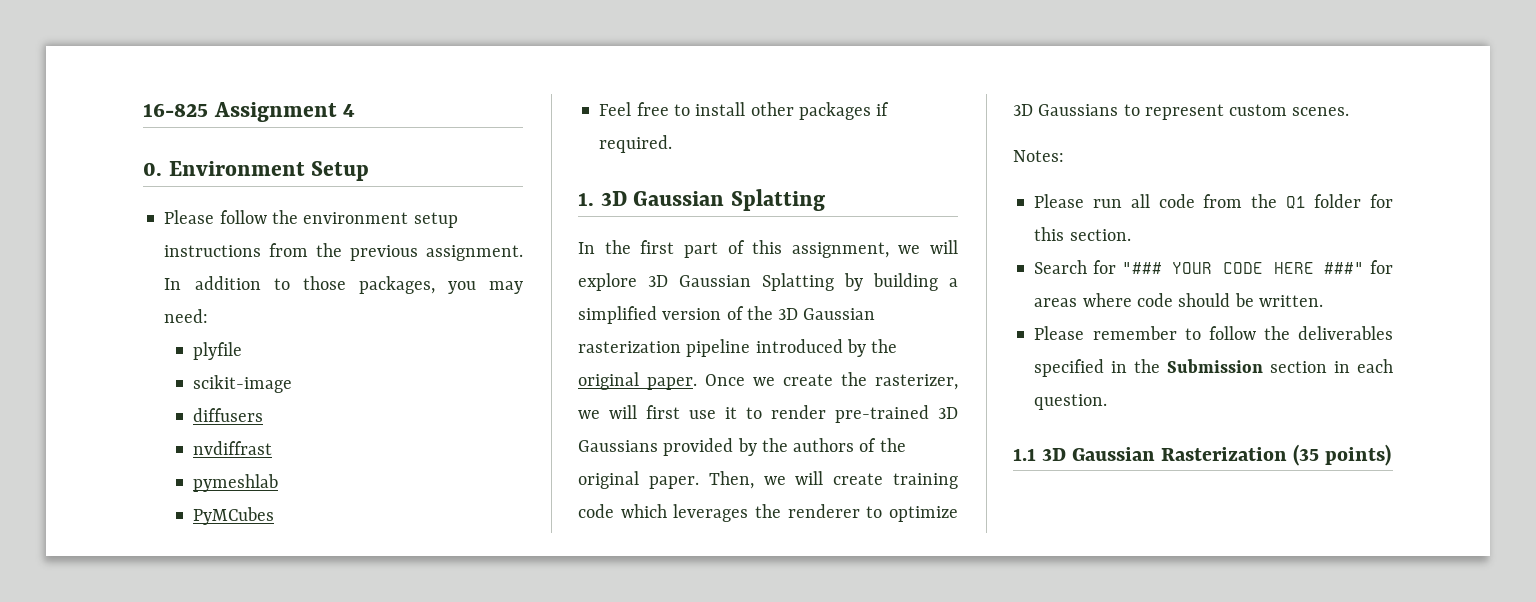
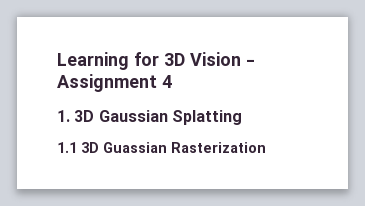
[143,102,356,122] [143,161,370,181] [164,210,458,228] [164,243,523,261] [164,276,523,294] [164,309,209,323] [193,342,243,360] [193,375,293,393] [193,408,264,422] [193,441,273,455] [193,474,279,492] [193,507,275,525] [599,102,890,120] [599,135,673,153] [578,189,825,211] [578,240,958,258] [578,273,958,291] [578,306,876,324] [578,339,898,357] [578,372,958,390] [578,405,958,423] [578,438,906,456] [578,471,958,489] [578,504,958,522] [1013,104,1350,120] [1013,150,1064,162] [1034,194,1393,209] [1034,227,1131,241] [1034,260,1393,274] [1034,293,1323,307] [1034,326,1393,340] [1034,359,1393,377] [1034,394,1108,410] [1013,444,1392,466] 16-825 Assignment 4 // 0. Environment Setup // Please follow the environment setup instructions from the previous assignment. In addition to those packages, you may need: // plyfile // scikit-image // diffusers // nvdiffrast // pymeshlab // PyMCubes // Feel free to install other packages if required. // 1. 3D Gaussian Splatting // In the first part of this assignment, we will explore 3D Gaussian Splatting by building a simplified version of the 3D Gaussian rasterization pipeline introduced by the original paper. Once we create the rasterizer, we will first use it to render pre-trained 3D Gaussians provided by the authors of the original paper. Then, we will create training code which leverages the renderer to optimize 3D Gaussians to represent custom scenes. // Notes: // Please run all code from the Q1 folder for this section. // Search for "### YOUR CODE HERE ###" for areas where code should be written. // Please remember to follow the deliverables specified in the Submission section in each question. // 1.1 3D Gaussian Rasterization (35 points) -> [57,52,255,70] [57,74,172,92] [57,110,242,125] [57,142,266,153] Learning for 3D Vision - Assignment 4 // 1. 3D Gaussian Splatting // 1.1 3D Guassian Rasterization

